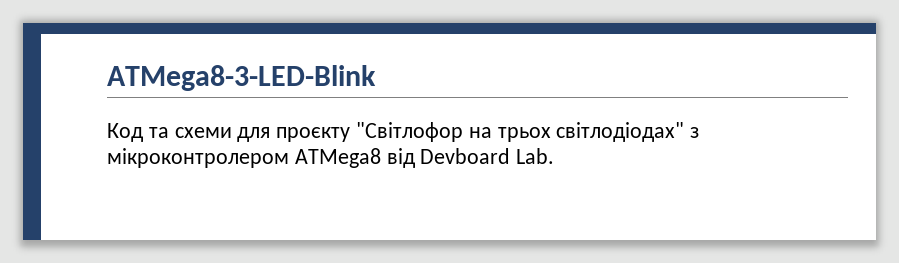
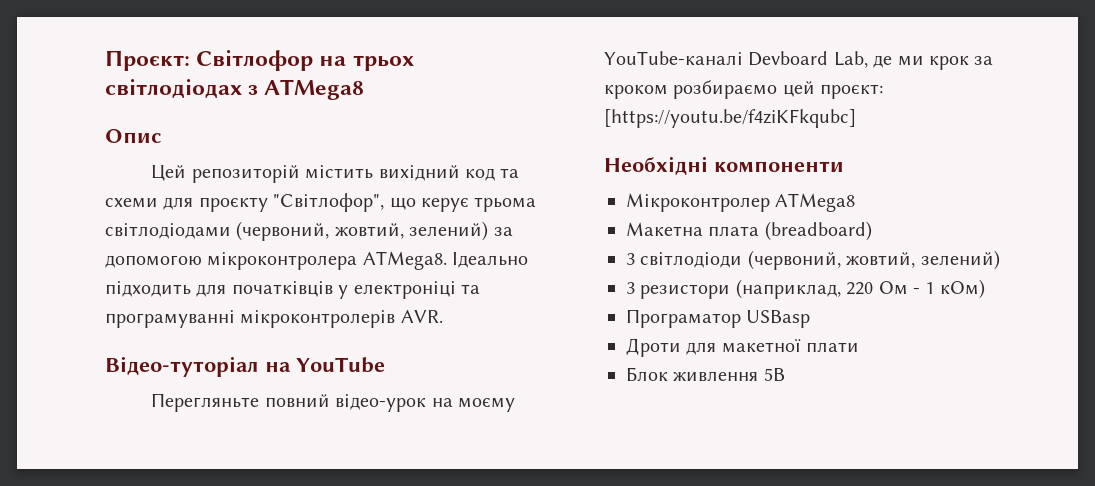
[107,65,376,91] [107,122,700,142] [107,148,555,168] ATMega8-3-LED-Blink // Код та схеми для проєкту "Світлофор на трьох світлодіодах" з мікроконтролером ATMega8 від Devboard Lab. -> [105,50,414,71] [105,79,365,100] [105,129,161,143] [151,165,520,183] [105,193,537,212] [105,221,513,241] [105,251,529,270] [105,281,480,299] [105,310,443,328] [105,356,385,377] [151,393,515,412] [604,51,994,70] [604,80,884,99] [604,109,856,128] [604,156,844,175] [626,193,856,212] [626,221,872,241] [626,250,1000,270] [626,279,985,299] [626,309,811,328] [626,338,860,357] [626,367,785,382] Проєкт: Світлофор на трьох світлодіодах з ATMega8 // Опис // Цей репозиторій містить вихідний код та схеми для проєкту "Світлофор", що керує трьома світлодіодами (червоний, жовтий, зелений) за допомогою мікроконтролера ATMega8. Ідеально підходить для початківців у електроніці та програмуванні мікроконтролерів AVR. // Відео-туторіал на YouTube // Перегляньте повний відео-урок на моєму YouTube-каналі Devboard Lab, де ми крок за кроком розбираємо цей проєкт: [https://youtu.be/f4ziKFkqubc] // Необхідні компоненти // Мікроконтролер ATMega8 // Макетна плата (breadboard) // 3 світлодіоди (червоний, жовтий, зелений) // 3 резистори (наприклад, 220 Ом - 1 кОм) // Програматор USBasp // Дроти для макетної плати // Блок живлення 5В

